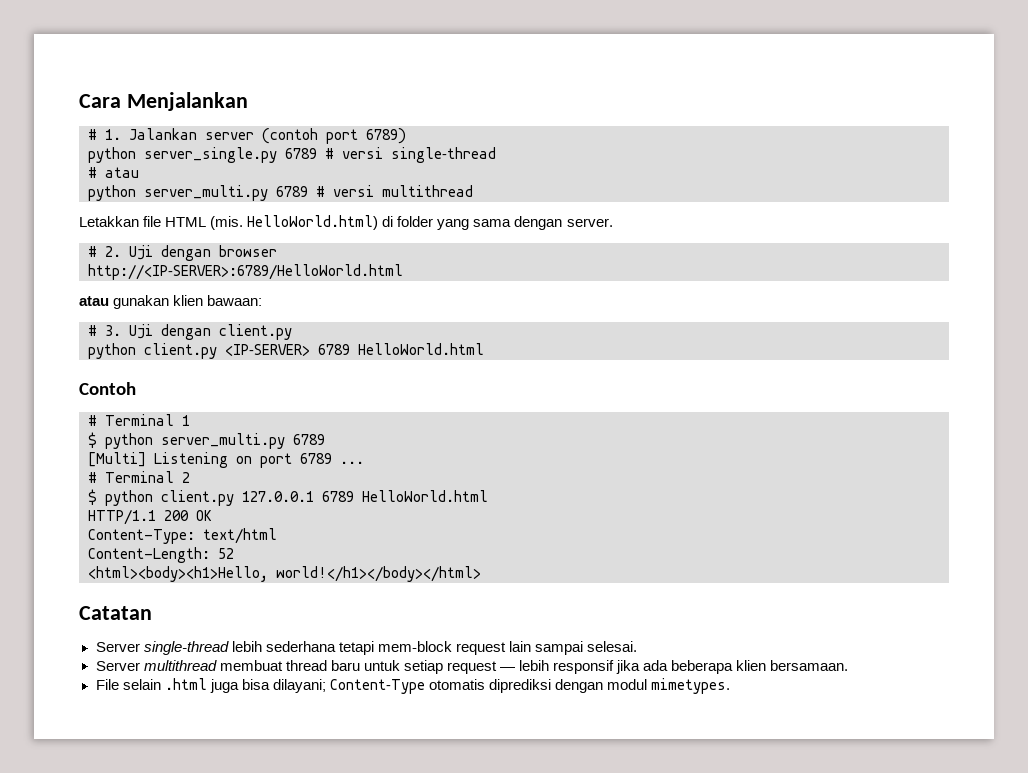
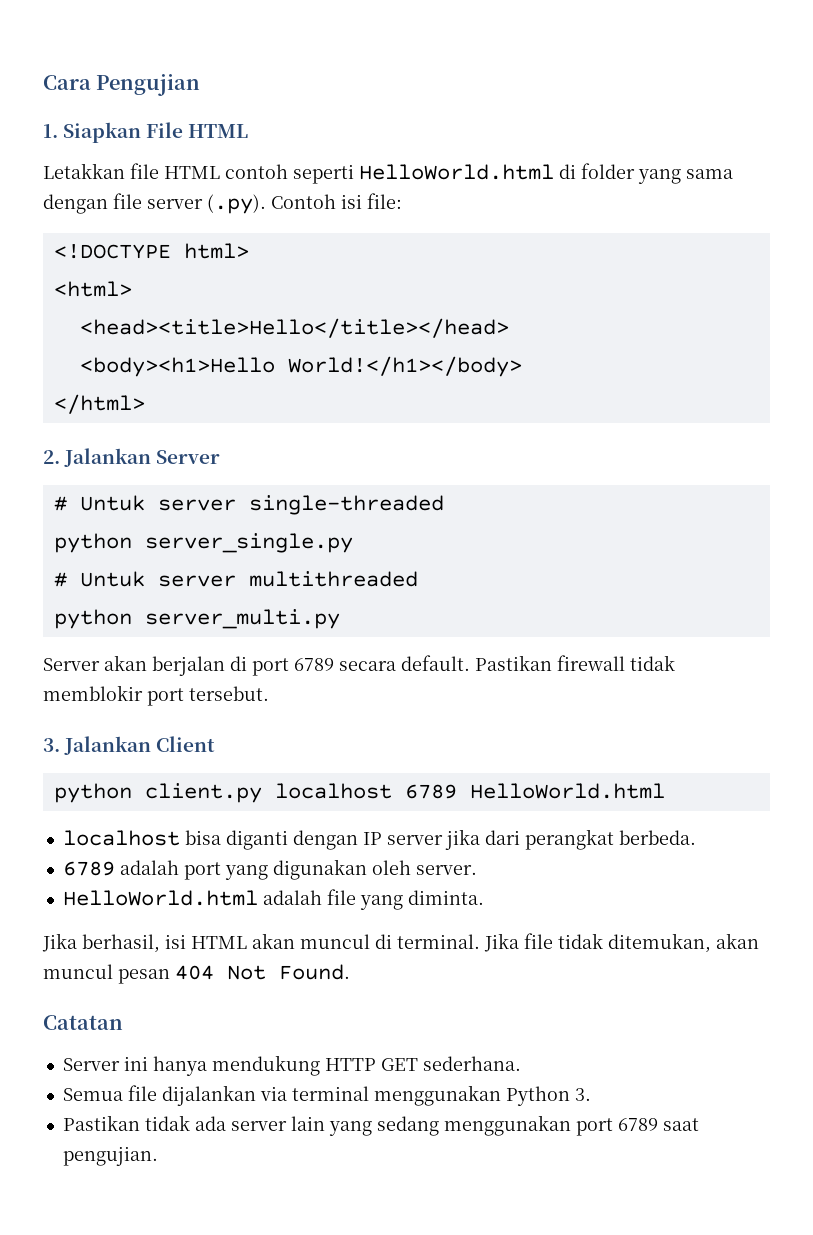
[126,92,248,111] [88,128,406,144] [88,147,496,163] [88,167,139,178] [88,185,473,201] Menjalankan // # 1. Jalankan server (contoh port 6789) // python server_single.py 6789 # versi single‑thread // # atau // python server_multi.py 6789 # versi multithread -> [96,74,201,96] [43,122,249,143] Pengujian // 1. Siapkan File HTML
[210,215,379,230] (mis. HelloWorld.html) -> [225,164,554,184] contoh seperti HelloWorld.html
[566,218,613,227] [88,245,277,261] [88,264,403,280] [79,295,263,309] [88,324,292,340] [88,343,484,359] [79,382,136,395] [88,414,190,426] [88,432,325,449] [88,452,364,468] [88,471,190,483] [88,489,488,506] [88,509,212,525] [88,528,277,544] [88,547,234,563] [88,566,481,582] [79,606,152,620] [95,641,637,655] [95,660,849,674] [95,678,731,694] server. // # 2. Uji dengan browser // http://<IP‑SERVER>:6789/HelloWorld.html // atau gunakan klien bawaan: // # 3. Uji dengan client.py // python client.py <IP‑SERVER> 6789 HelloWorld.html // Contoh // # Terminal 1 // $ python server_multi.py 6789 // [Multi] Listening on port 6789 ... // # Terminal 2 // $ python client.py 127.0.0.1 6789 HelloWorld.html // HTTP/1.1 200 OK // Content-Type: text/html // Content-Length: 52 // <html><body><h1>Hello, world!</h1></body></html> // Catatan // Server single‑thread lebih sederhana tetapi mem‑block request lain sampai selesai. // Server multithread membuat thread baru untuk setiap request — lebih responsif jika ada beberapa klien bersamaan. // File selain .html juga bisa dilayani; Content‑Type otomatis diprediksi dengan modul mimetypes. -> [113,193,402,214] [53,243,249,259] [53,281,132,297] [79,318,509,338] [79,356,522,377] [53,394,145,414] [43,448,221,467] [53,495,444,515] [53,533,353,553] [53,571,418,587] [53,609,340,629] [43,655,675,676] [43,685,269,706] [43,736,216,755] [53,783,665,803] [62,829,696,850] [62,859,477,880] [62,889,484,910] [42,933,759,953] [43,964,350,984] [43,1015,123,1030] [62,1055,521,1076] [62,1085,591,1106] [62,1115,699,1136] [62,1146,158,1166] file server (.py). Contoh isi file: // <!DOCTYPE html> // <html> // <head><title>Hello</title></head> // <body><h1>Hello World!</h1></body> // </html> // 2. Jalankan Server // # Untuk server single-threaded // python server_single.py // # Untuk server multithreaded // python server_multi.py // Server akan berjalan di port 6789 secara default. Pastikan firewall tidak memblokir port tersebut. // 3. Jalankan Client // python client.py localhost 6789 HelloWorld.html // localhost bisa diganti dengan IP server jika dari perangkat berbeda. // 6789 adalah port yang digunakan oleh server. // HelloWorld.html adalah file yang diminta. // Jika berhasil, isi HTML akan muncul di terminal. Jika file tidak ditemukan, akan muncul pesan 404 Not Found. // Catatan // Server ini hanya mendukung HTTP GET sederhana. // Semua file dijalankan via terminal menggunakan Python 3. // Pastikan tidak ada server lain yang sedang menggunakan port 6789 saat pengujian.

